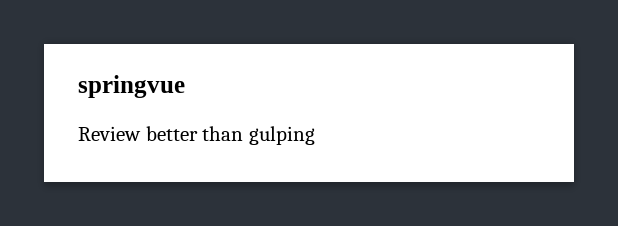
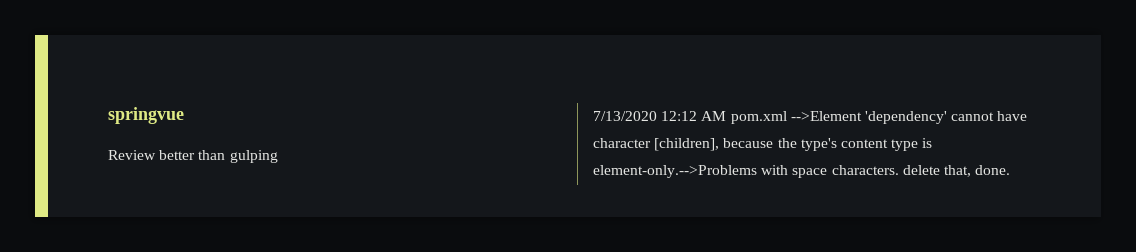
(315, 135) none -> [593,111,1028,124] [593,138,933,151] [593,165,1011,178] // 7/13/2020 12:12 AM pom.xml -->Element 'dependency' cannot have character [children], because the type's content type is element-only.-->Problems with space characters. delete that, done.

